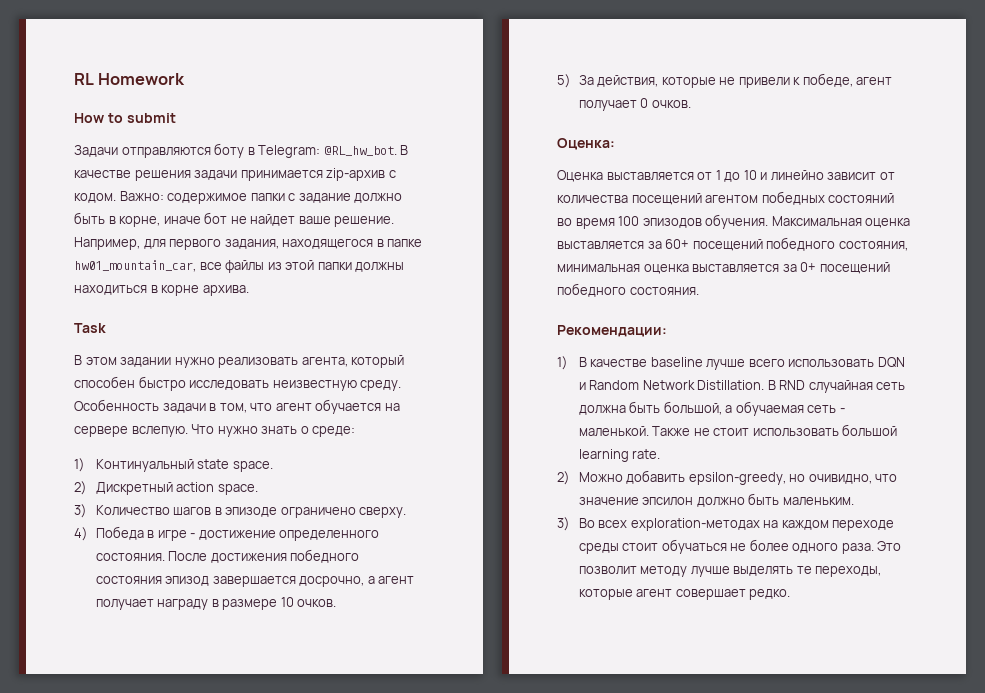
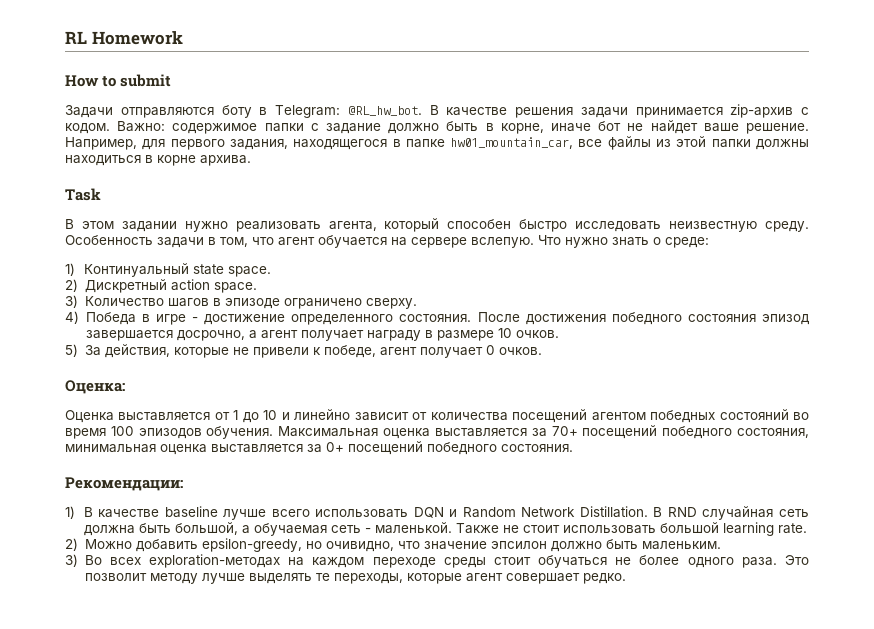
[665,239,690,249] 60+ -> [551,426,578,436] 70+

